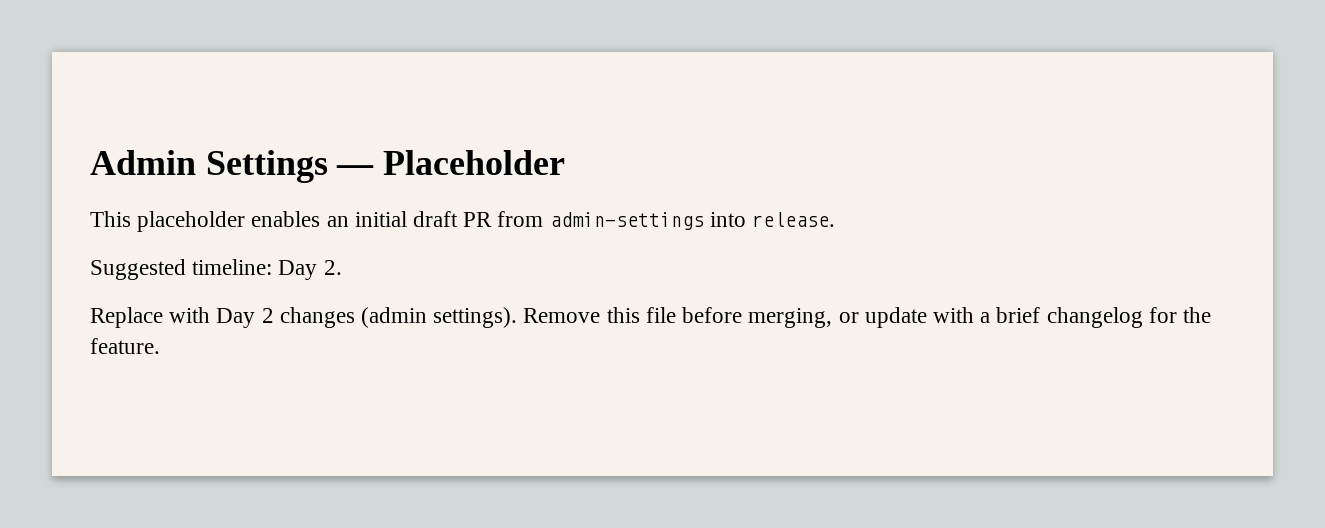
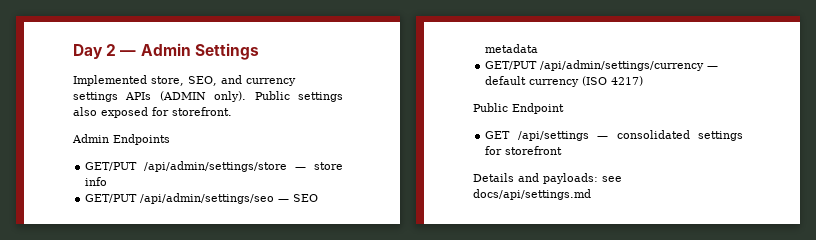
(90, 162) none -> [73,44,137,59] Day 2 —
[336,150,566,175] [90,211,836,232] [90,259,342,280] [90,307,1211,328] [90,338,160,354] — Placeholder // This placeholder enables an initial draft PR from admin-settings into release. // Suggested timeline: Day 2. // Replace with Day 2 changes (admin settings). Remove this file before merging, or update with a brief changelog for the feature. -> [73,75,296,86] [73,91,343,102] [73,107,232,118] [72,134,170,145] [85,161,343,172] [85,177,108,186] [85,193,319,204] [485,44,539,53] [485,60,719,71] [485,76,644,87] [473,103,564,114] [485,130,743,141] [485,146,563,155] [473,173,622,184] [473,189,591,200] // Implemented store, SEO, and currency settings APIs (ADMIN only). Public settings also exposed for storefront. // Admin Endpoints // GET/PUT /api/admin/settings/store — store info // GET/PUT /api/admin/settings/seo — SEO metadata // GET/PUT /api/admin/settings/currency — default currency (ISO 4217) // Public Endpoint // GET /api/settings — consolidated settings for storefront // Details and payloads: see docs/api/settings.md

